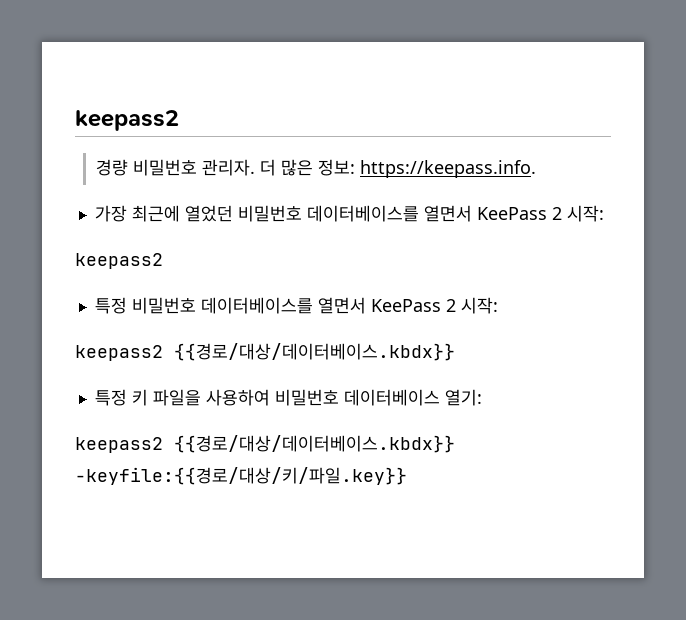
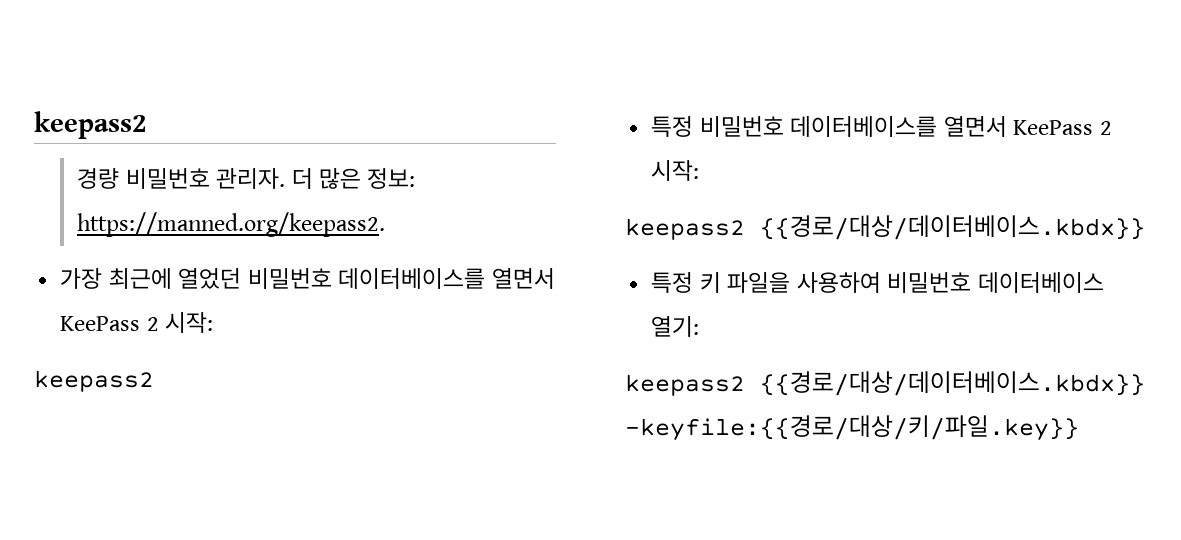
[359,160,536,178] https://keepass.info. -> [77,212,386,237] https://manned.org/keepass2.

